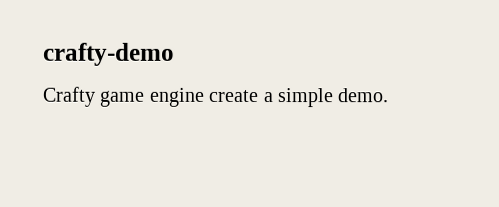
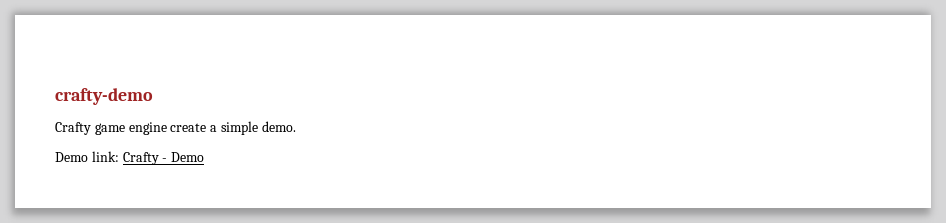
(390, 95) none -> [55,151,205,165] // Demo link: Crafty - Demo

